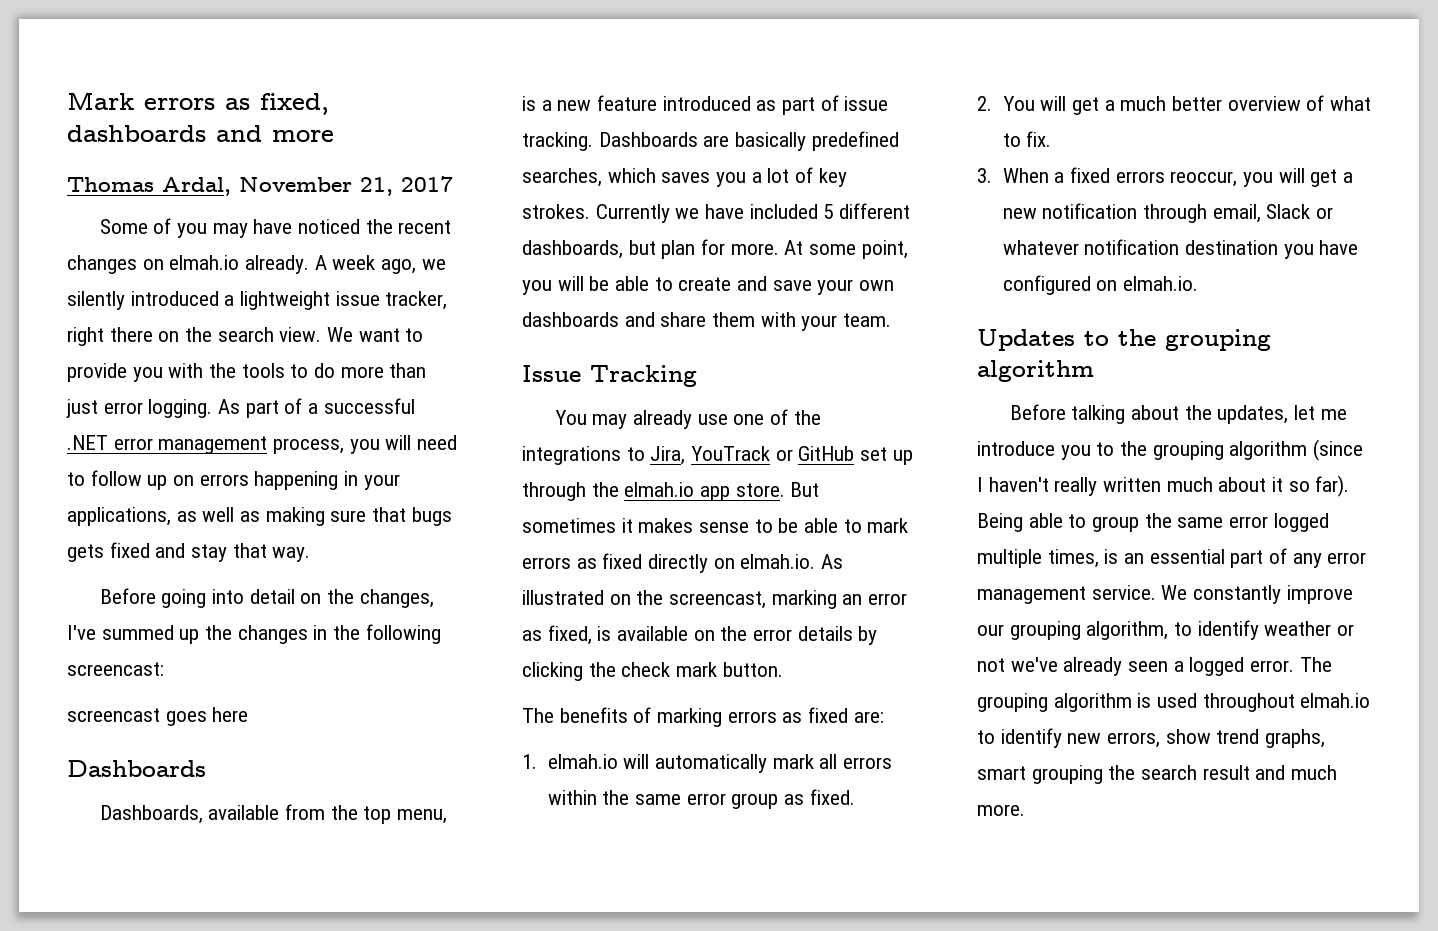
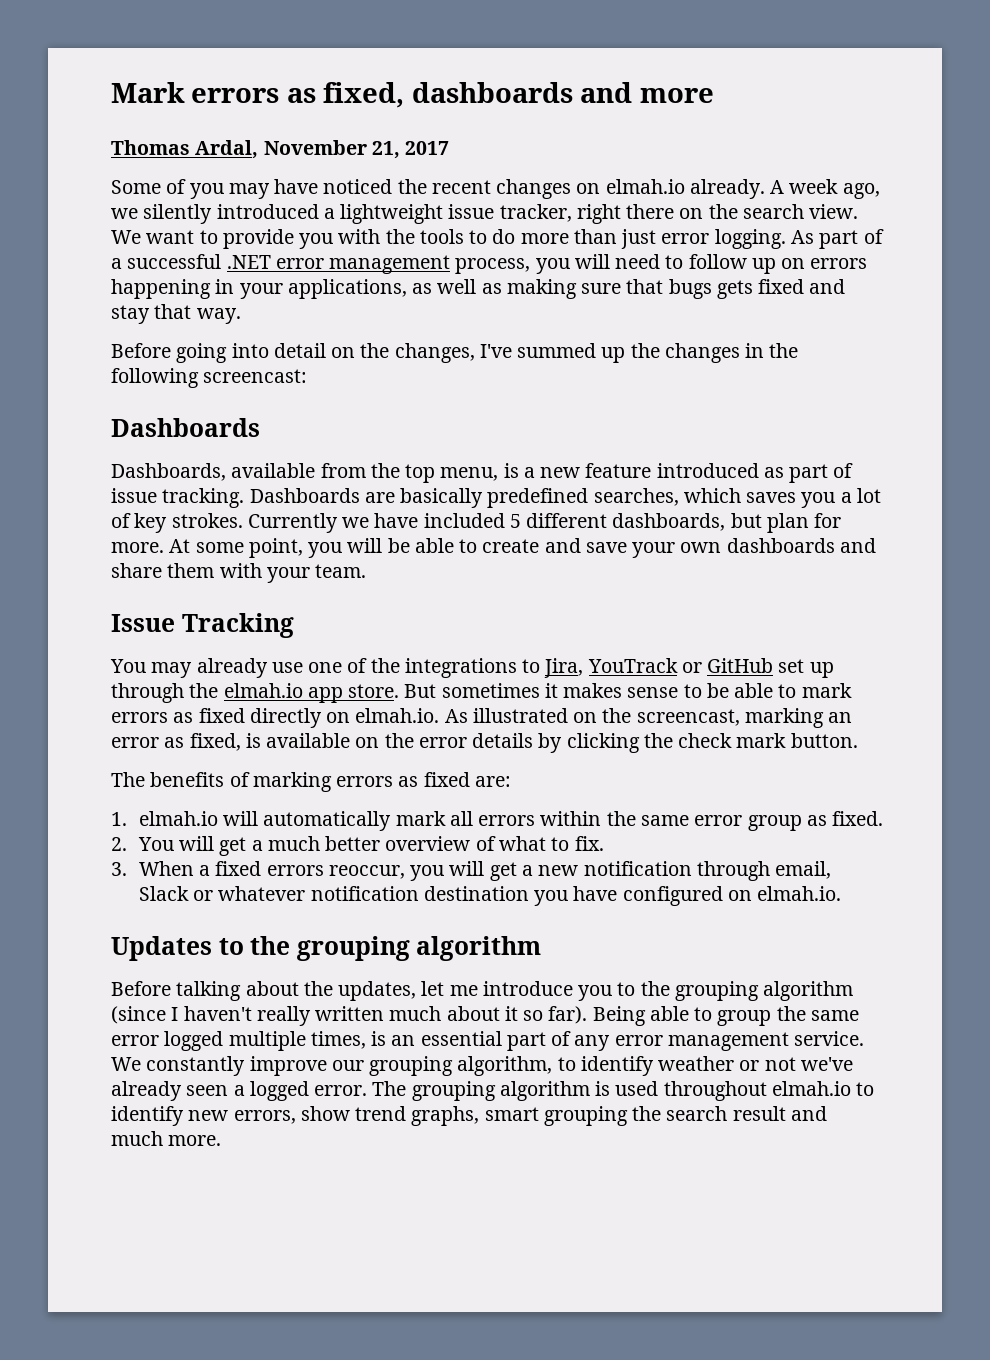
[67,707,249,726] // screencast goes here -> (308, 376) none

